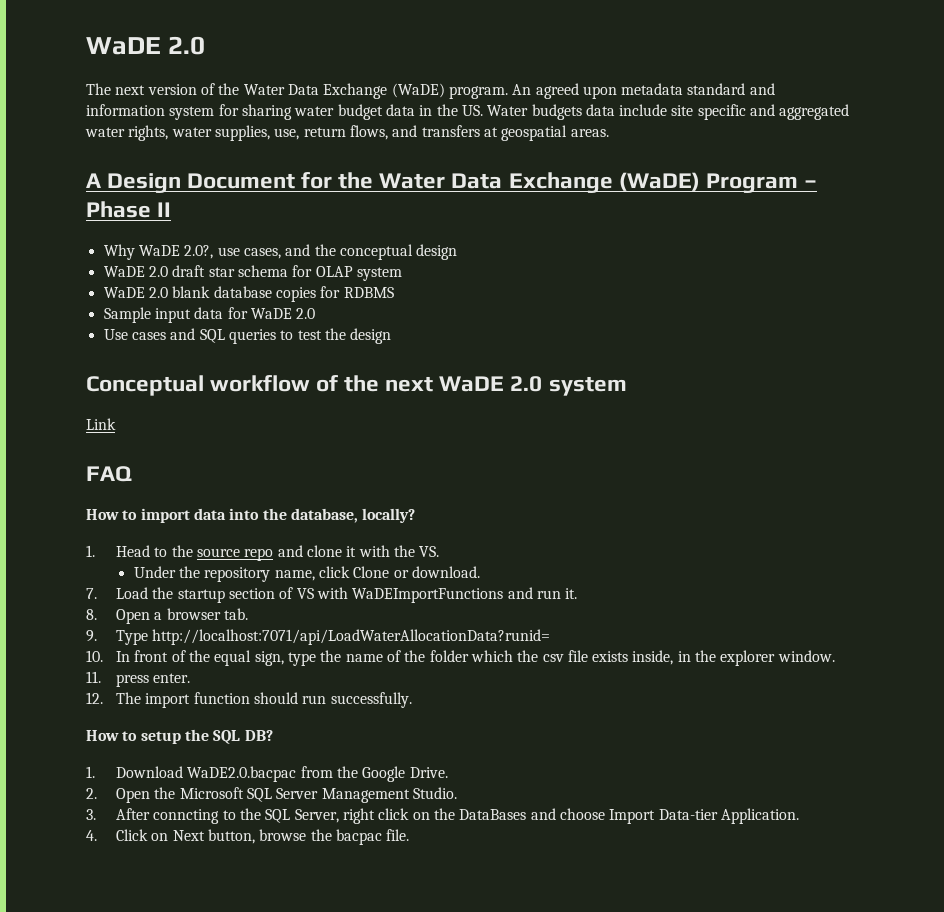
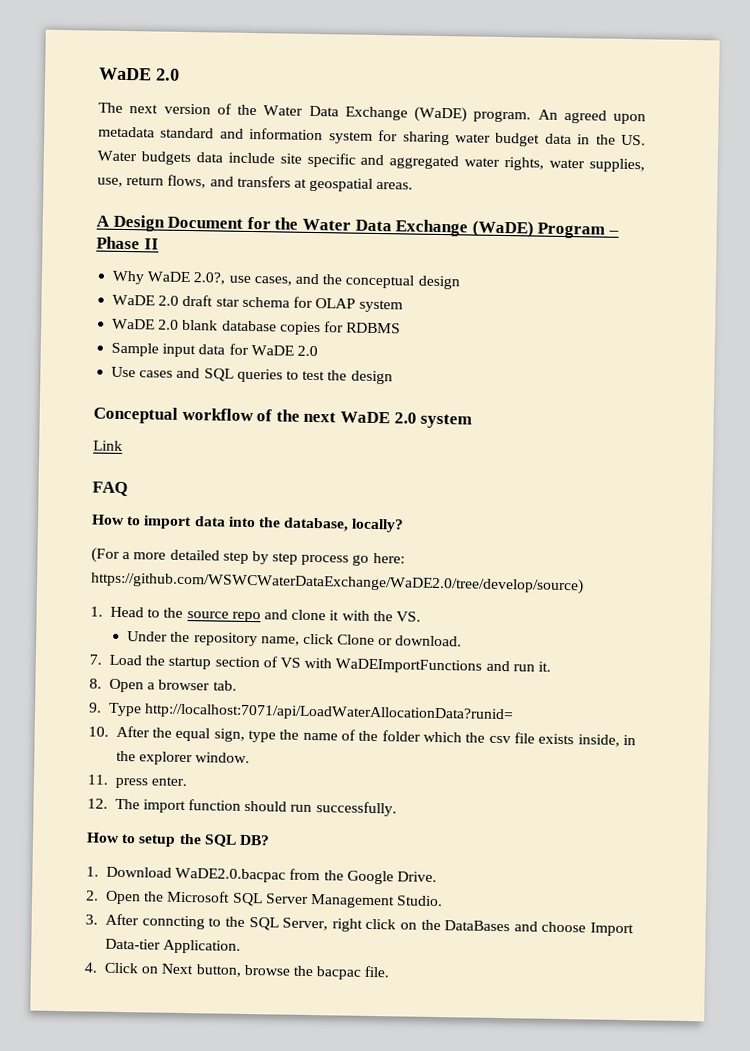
(416, 515) none -> [91,547,405,566] [90,571,584,595] // (For a more detailed step by step process go here: https://github.com/WSWCWaterDataExchange/WaDE2.0/tree/develop/source)
[116,650,186,662] In front of -> [115,725,150,738] After

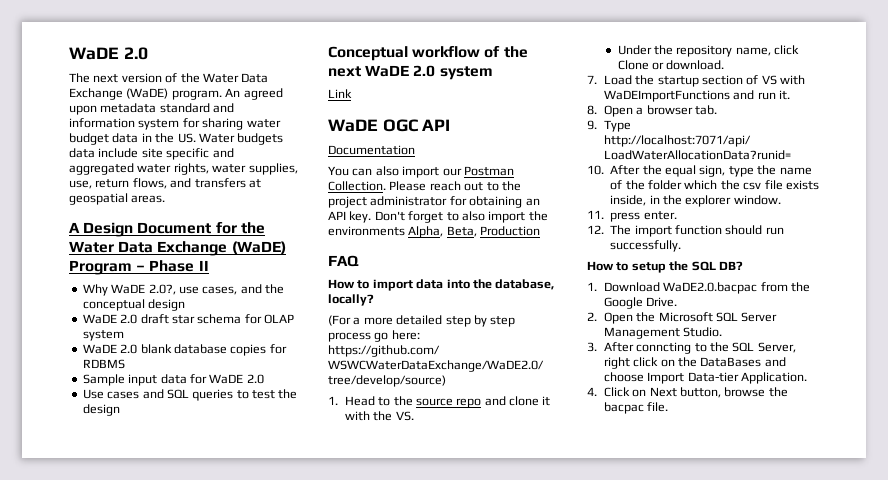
(123, 445) none -> [328,119,451,132] [328,145,415,155] [328,166,514,178] [328,181,521,191] [328,196,540,208] [328,211,548,223] [328,226,541,238] // WaDE OGC API // Documentation // You can also import our Postman Collection. Please reach out to the project administrator for obtaining an API key. Don't forget to also import the environments Alpha, Beta, Production

